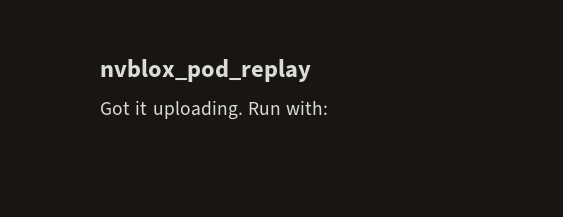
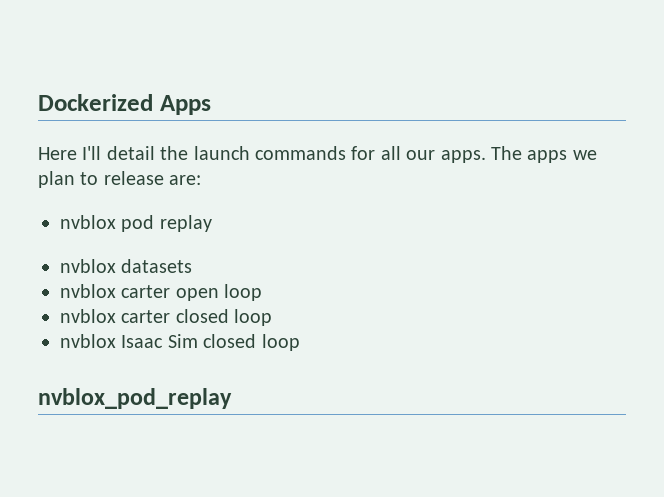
[100,59,311,82] [100,100,329,120] nvblox_pod_replay // Got it uploading. Run with: -> [38,94,211,115] [38,146,597,163] [38,171,202,188] [60,215,212,232] [60,259,193,273] [60,284,263,301] [60,309,273,326] [60,334,300,351] [38,388,232,409] Dockerized Apps // Here I'll detail the launch commands for all our apps. The apps we plan to release are: // nvblox pod replay // nvblox datasets // nvblox carter open loop // nvblox carter closed loop // nvblox Isaac Sim closed loop // nvblox_pod_replay

